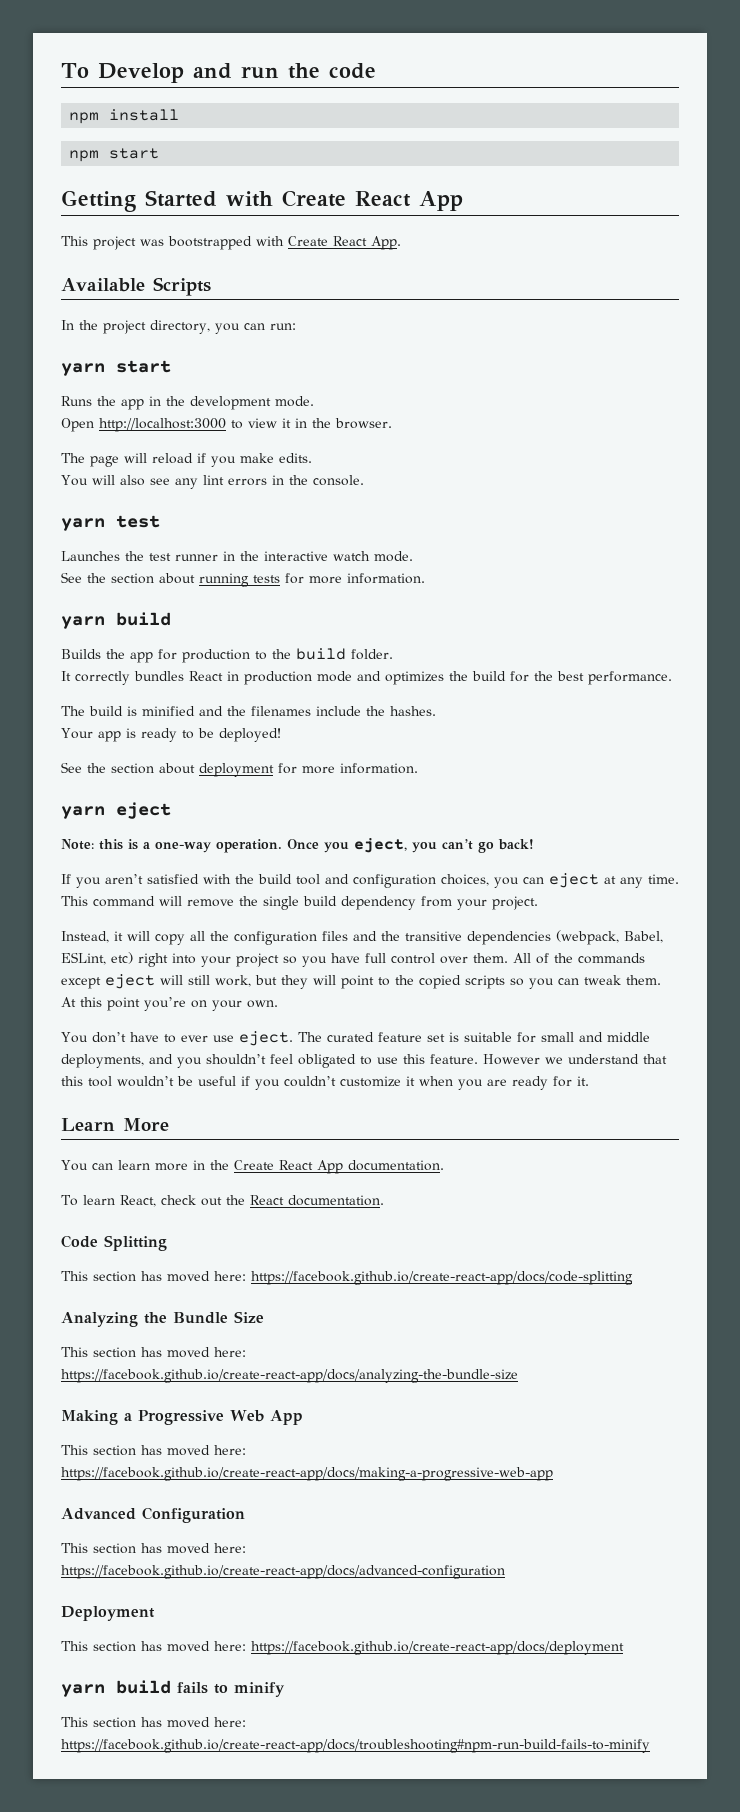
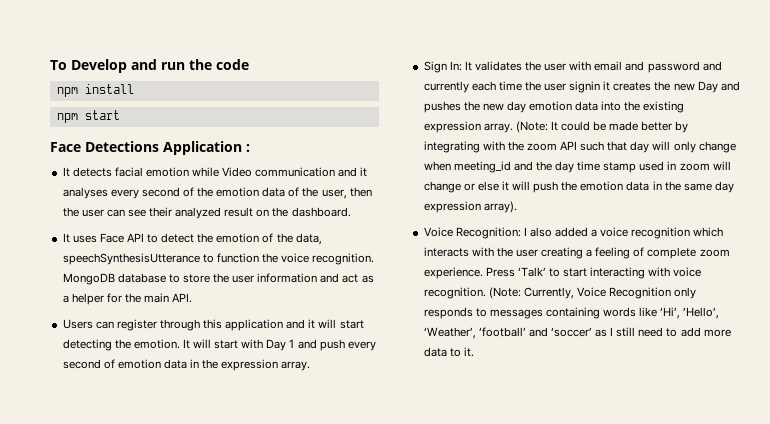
[61,190,463,212] [61,236,401,250] [61,277,211,296] [61,320,296,334] [61,360,171,376] [61,396,314,410] [61,418,392,432] [61,453,312,467] [61,475,364,489] [61,515,160,531] [61,551,413,562] [61,572,425,587] [61,612,171,629] [61,648,393,663] [61,671,672,685] [61,706,436,716] [61,728,281,742] [61,762,418,777] [61,802,171,819] [61,838,534,853] [61,873,679,888] [61,896,538,910] [61,930,663,945] [61,952,645,967] [61,974,661,989] [61,997,278,1011] [61,1031,650,1046] [61,1054,667,1068] [61,1076,589,1090] [61,1118,169,1131] [61,1160,444,1174] [61,1195,384,1207] [61,1235,167,1251] [61,1271,633,1285] [61,1311,264,1327] [61,1347,246,1358] [61,1369,518,1383] [61,1410,303,1425] [61,1445,246,1456] [61,1467,553,1481] [61,1507,245,1523] [61,1543,246,1554] [61,1565,505,1579] [61,1606,155,1621] [61,1641,624,1655] [61,1680,285,1697] [61,1717,246,1728] [61,1739,650,1753] Getting Started with Create React App // This project was bootstrapped with Create React App. // Available Scripts // In the project directory, you can run: // yarn start // Runs the app in the development mode. // Open http://localhost:3000 to view it in the browser. // The page will reload if you make edits. // You will also see any lint errors in the console. // yarn test // Launches the test runner in the interactive watch mode. // See the section about running tests for more information. // yarn build // Builds the app for production to the build folder. // It correctly bundles React in production mode and optimizes the build for the best performance. // The build is minified and the filenames include the hashes. // Your app is ready to be deployed! // See the section about deployment for more information. // yarn eject // Note: this is a one-way operation. Once you eject, you can’t go back! // If you aren’t satisfied with the build tool and configuration choices, you can eject at any time. This command will remove the single build dependency from your project. // Instead, it will copy all the configuration files and the transitive dependencies (webpack, Babel, ESLint, etc) right into your project so you have full control over them. All of the commands except eject will still work, but they will point to the copied scripts so you can tweak them. At this point you’re on your own. // You don’t have to ever use eject. The curated feature set is suitable for small and middle deployments, and you shouldn’t feel obligated to use this feature. However we understand that this tool wouldn’t be useful if you couldn’t customize it when you are ready for it. // Learn More // You can learn more in the Create React App documentation. // To learn React, check out the React documentation. // Code Splitting // This section has moved here: https://facebook.github.io/create-react-app/docs/code-splitting // Analyzing the Bundle Size // This section has moved here: https://facebook.github.io/create-react-app/docs/analyzing-the-bundle-size // Making a Progressive Web App // This section has moved here: https://facebook.github.io/create-react-app/docs/making-a-progressive-web-app // Advanced Configuration // This section has moved here: https://facebook.github.io/create-react-app/docs/advanced-configuration // Deployment // This section has moved here: https://facebook.github.io/create-react-app/docs/deployment // yarn build fails to minify // This section has moved here: https://facebook.github.io/create-react-app/docs/troubleshooting#npm-run-build-fails-to-minify -> [50,141,250,155] [62,167,368,177] [62,187,372,199] [62,207,351,219] [62,233,322,245] [62,253,375,265] [62,273,374,285] [62,293,193,305] [62,319,364,331] [62,339,376,351] [62,359,311,371] [423,61,722,73] [423,81,740,93] [423,101,685,113] [423,121,689,133] [423,141,736,153] [423,161,731,173] [423,181,734,193] [423,201,517,213] [423,227,724,239] [423,247,730,259] [423,267,702,279] [423,287,697,299] [423,307,720,319] [423,327,731,339] [423,347,474,357] Face Detections Application : // It detects facial emotion while Video communication and it analyses every second of the emotion data of the user, then the user can see their analyzed result on the dashboard. // It uses Face API to detect the emotion of the data, speechSynthesisUtterance to function the voice recognition. MongoDB database to store the user information and act as a helper for the main API. // Users can register through this application and it will start detecting the emotion. It will start with Day 1 and push every second of emotion data in the expression array. // Sign In: It validates the user with email and password and currently each time the user signin it creates the new Day and pushes the new day emotion data into the existing expression array. (Note: It could be made better by integrating with the zoom API such that day will only change when meeting_id and the day time stamp used in zoom will change or else it will push the emotion data in the same day expression array). // Voice Recognition: I also added a voice recognition which interacts with the user creating a feeling of complete zoom experience. Press ‘Talk’ to start interacting with voice recognition. (Note: Currently, Voice Recognition only responds to messages containing words like ‘Hi’, ’Hello’, ‘Weather’, ‘football’ and ‘soccer’ as I still need to add more data to it.

